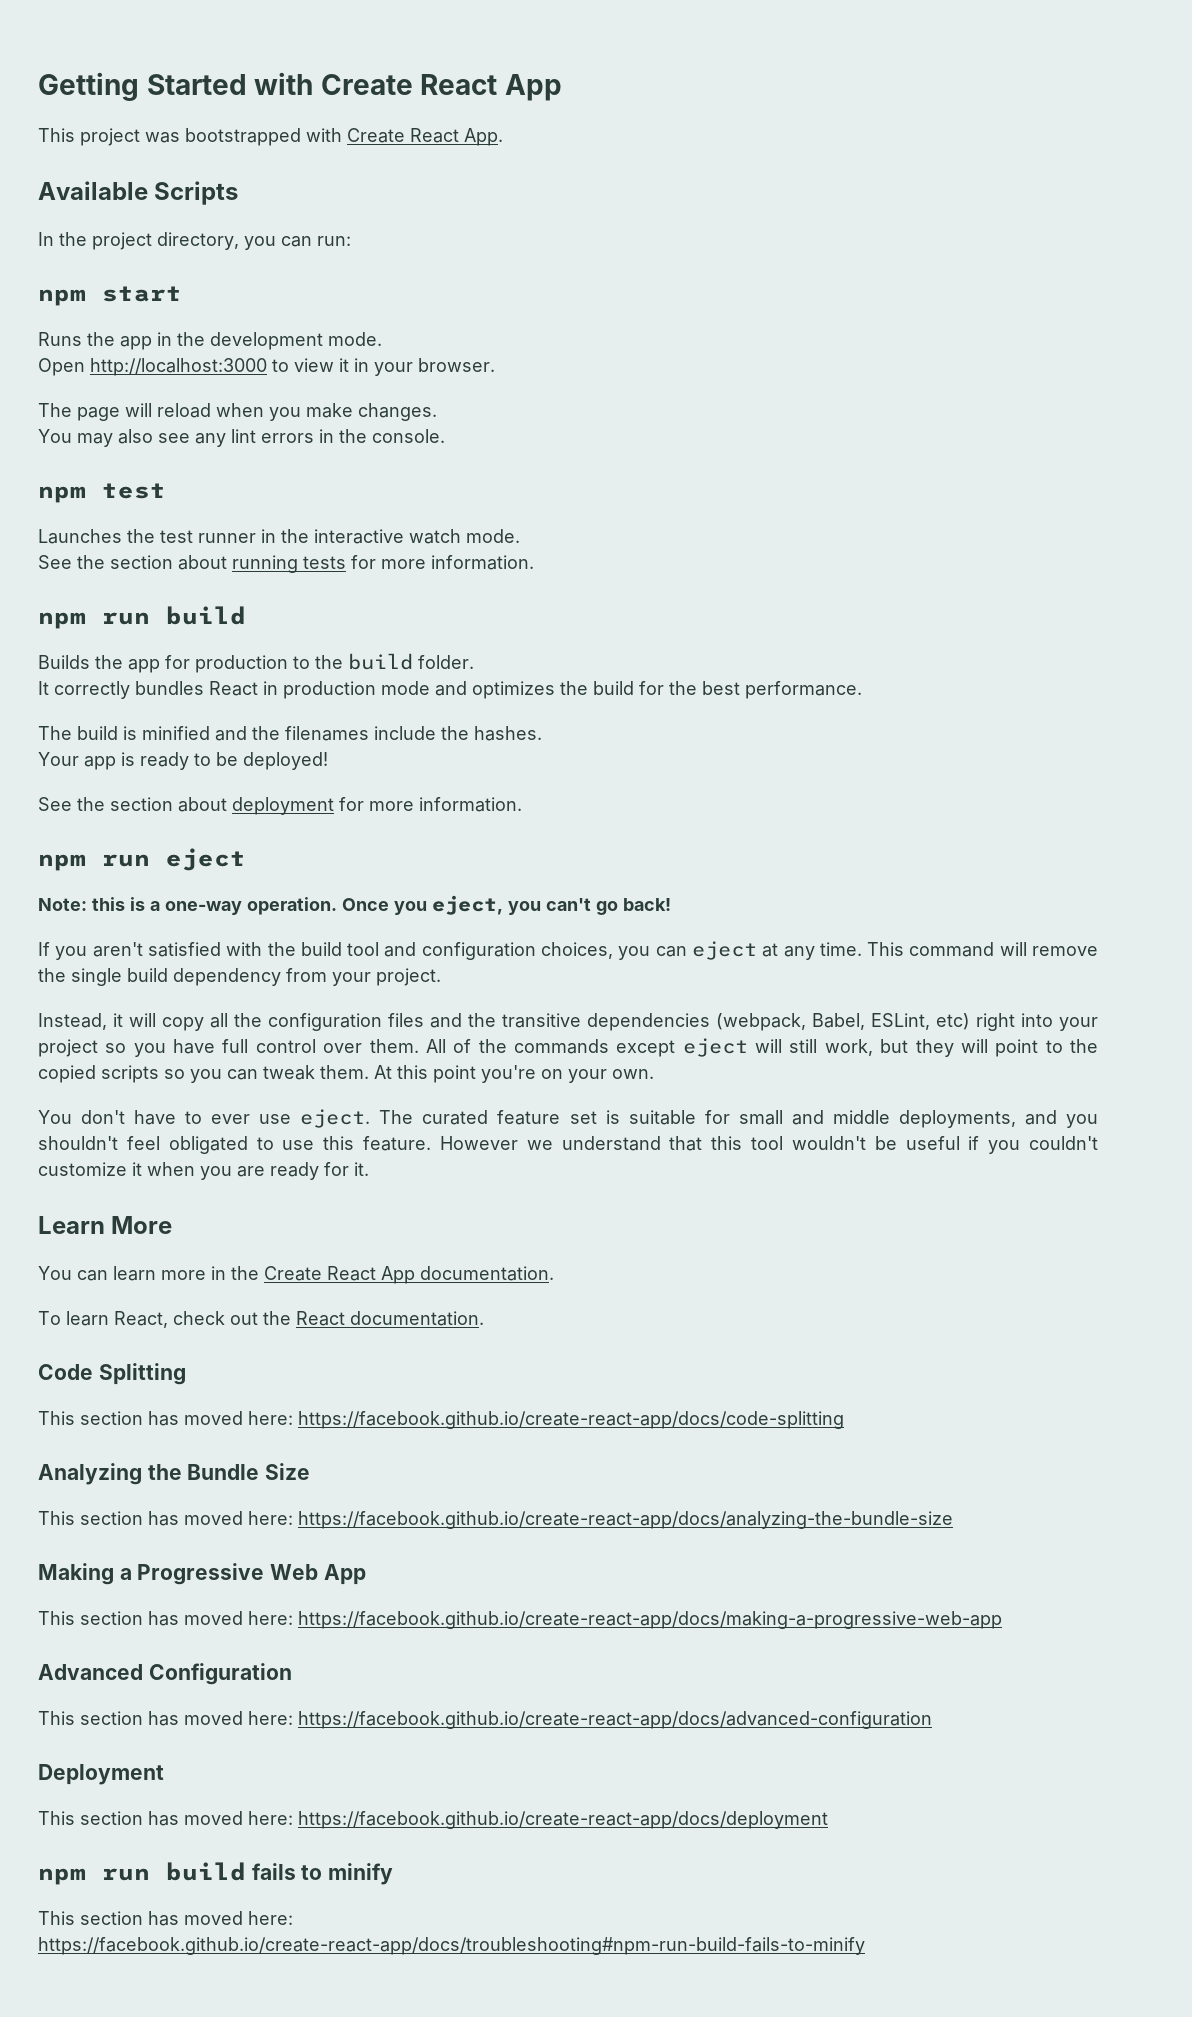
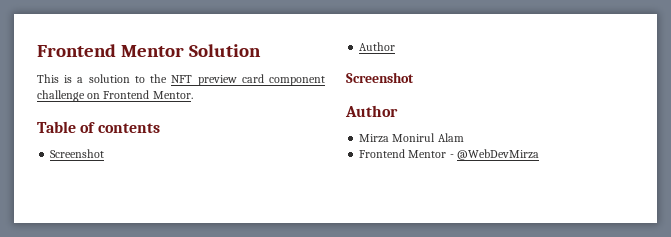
[38,72,562,101] [38,128,503,146] [38,181,239,205] [38,232,351,250] [38,286,182,306] [38,332,382,350] [38,358,495,376] [38,403,437,421] [38,429,445,447] [38,483,166,503] [38,529,520,544] [38,555,534,573] [38,606,246,629] [38,653,474,673] [38,681,862,699] [38,726,542,741] [38,752,328,770] [38,797,522,815] [38,848,246,871] [38,895,671,915] [38,941,1098,960] [38,968,441,986] [38,1013,1098,1031] [38,1038,1099,1057] [38,1065,654,1083] [38,1109,1099,1128] [38,1136,1099,1154] [38,1162,369,1180] [38,1216,173,1234] [38,1266,554,1284] [38,1311,484,1328] [38,1363,186,1385] [38,1411,844,1429] [38,1463,311,1485] [38,1511,953,1529] [38,1563,366,1585] [38,1611,1002,1629] [38,1663,292,1685] [38,1711,932,1729] [38,1764,164,1785] [38,1811,828,1829] [38,1862,394,1885] [38,1911,293,1926] [38,1937,865,1955] Getting Started with Create React App // This project was bootstrapped with Create React App. // Available Scripts // In the project directory, you can run: // npm start // Runs the app in the development mode. // Open http://localhost:3000 to view it in your browser. // The page will reload when you make changes. // You may also see any lint errors in the console. // npm test // Launches the test runner in the interactive watch mode. // See the section about running tests for more information. // npm run build // Builds the app for production to the build folder. // It correctly bundles React in production mode and optimizes the build for the best performance. // The build is minified and the filenames include the hashes. // Your app is ready to be deployed! // See the section about deployment for more information. // npm run eject // Note: this is a one-way operation. Once you eject, you can't go back! // If you aren't satisfied with the build tool and configuration choices, you can eject at any time. This command will remove the single build dependency from your project. // Instead, it will copy all the configuration files and the transitive dependencies (webpack, Babel, ESLint, etc) right into your project so you have full control over them. All of the commands except eject will still work, but they will point to the copied scripts so you can tweak them. At this point you're on your own. // You don't have to ever use eject. The curated feature set is suitable for small and middle deployments, and you shouldn't feel obligated to use this feature. However we understand that this tool wouldn't be useful if you couldn't customize it when you are ready for it. // Learn More // You can learn more in the Create React App documentation. // To learn React, check out the React documentation. // Code Splitting // This section has moved here: https://facebook.github.io/create-react-app/docs/code-splitting // Analyzing the Bundle Size // This section has moved here: https://facebook.github.io/create-react-app/docs/analyzing-the-bundle-size // Making a Progressive Web App // This section has moved here: https://facebook.github.io/create-react-app/docs/making-a-progressive-web-app // Advanced Configuration // This section has moved here: https://facebook.github.io/create-react-app/docs/advanced-configuration // Deployment // This section has moved here: https://facebook.github.io/create-react-app/docs/deployment // npm run build fails to minify // This section has moved here: https://facebook.github.io/create-react-app/docs/troubleshooting#npm-run-build-fails-to-minify -> [37,44,261,57] [37,74,325,86] [37,90,193,102] [37,121,160,133] [50,149,105,158] [359,42,396,51] [346,72,414,83] [345,105,398,117] [359,133,464,143] [359,149,539,160] Frontend Mentor Solution // This is a solution to the NFT preview card component challenge on Frontend Mentor. // Table of contents // Screenshot // Author // Screenshot // Author // Mirza Monirul Alam // Frontend Mentor - @WebDevMirza

